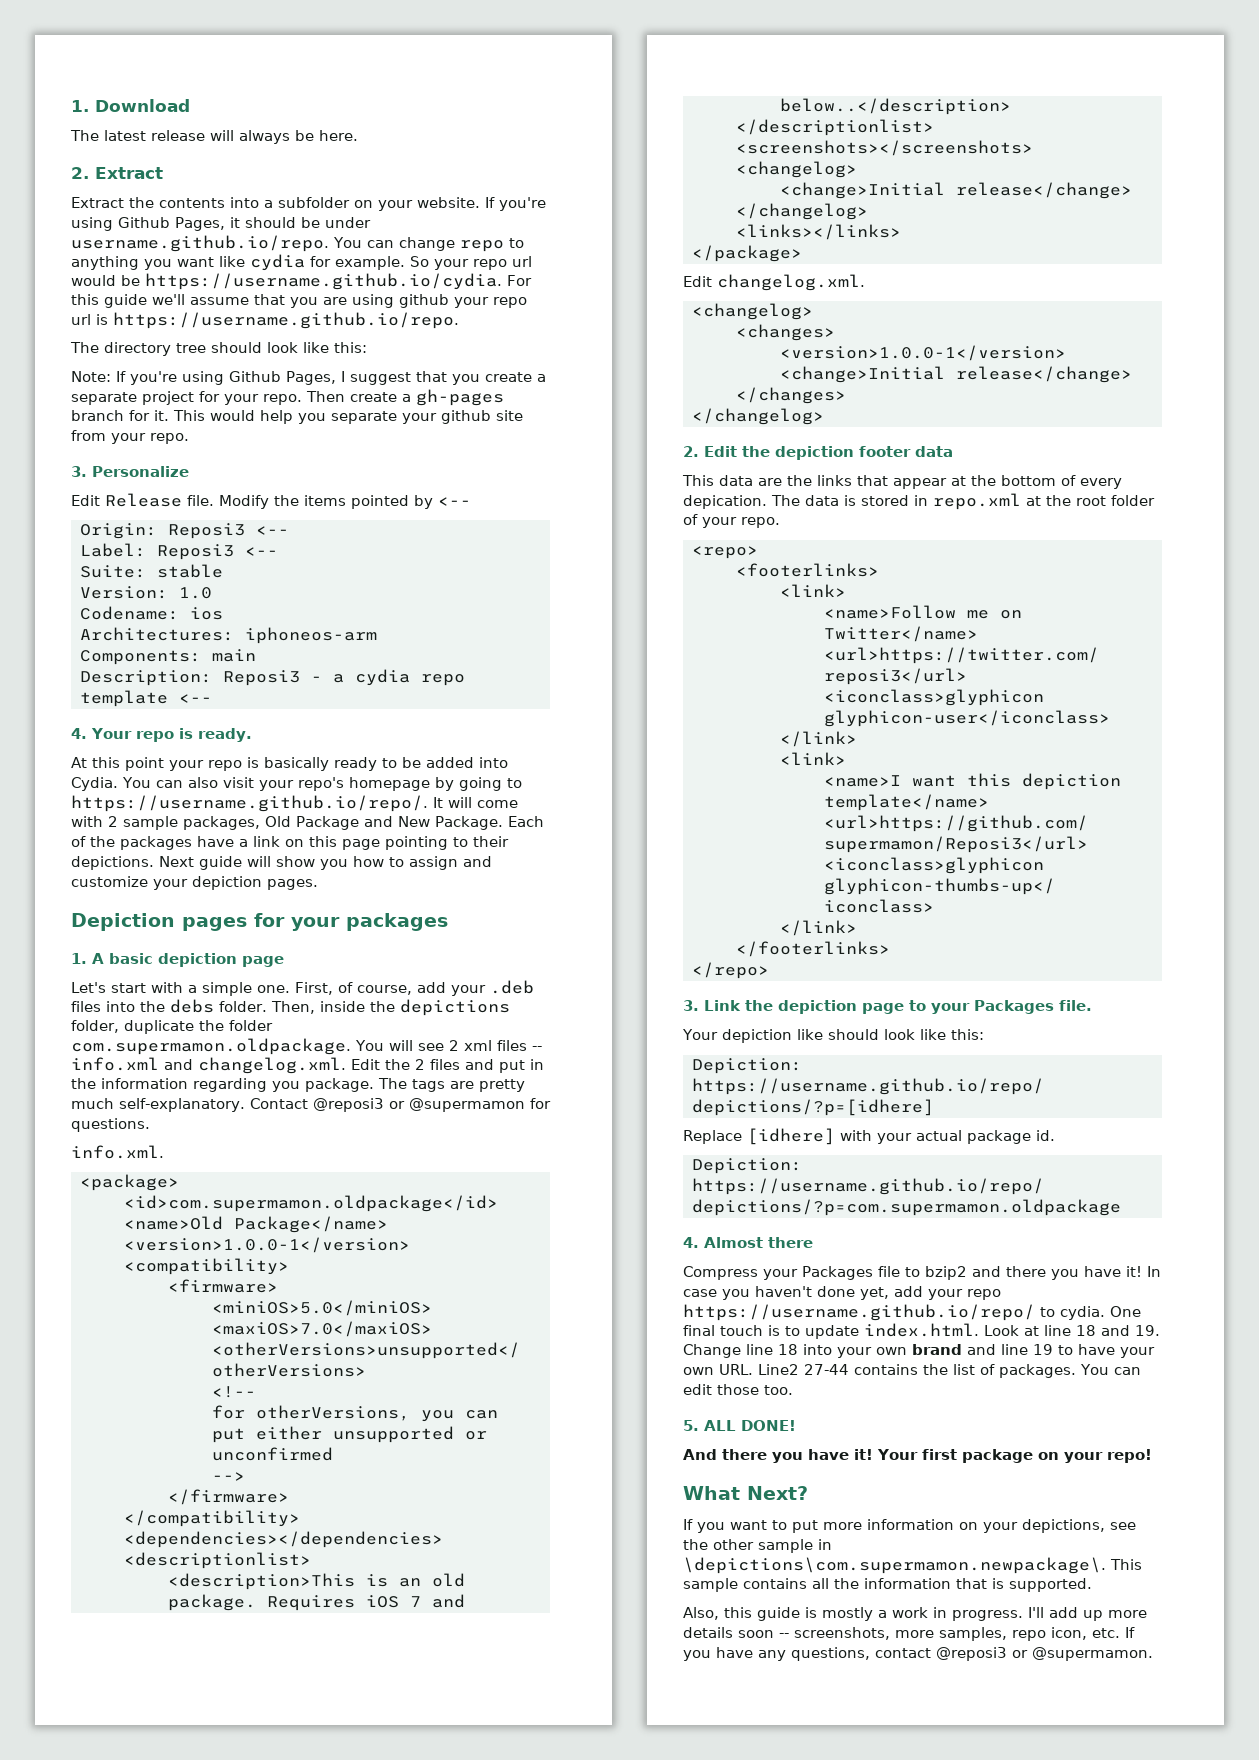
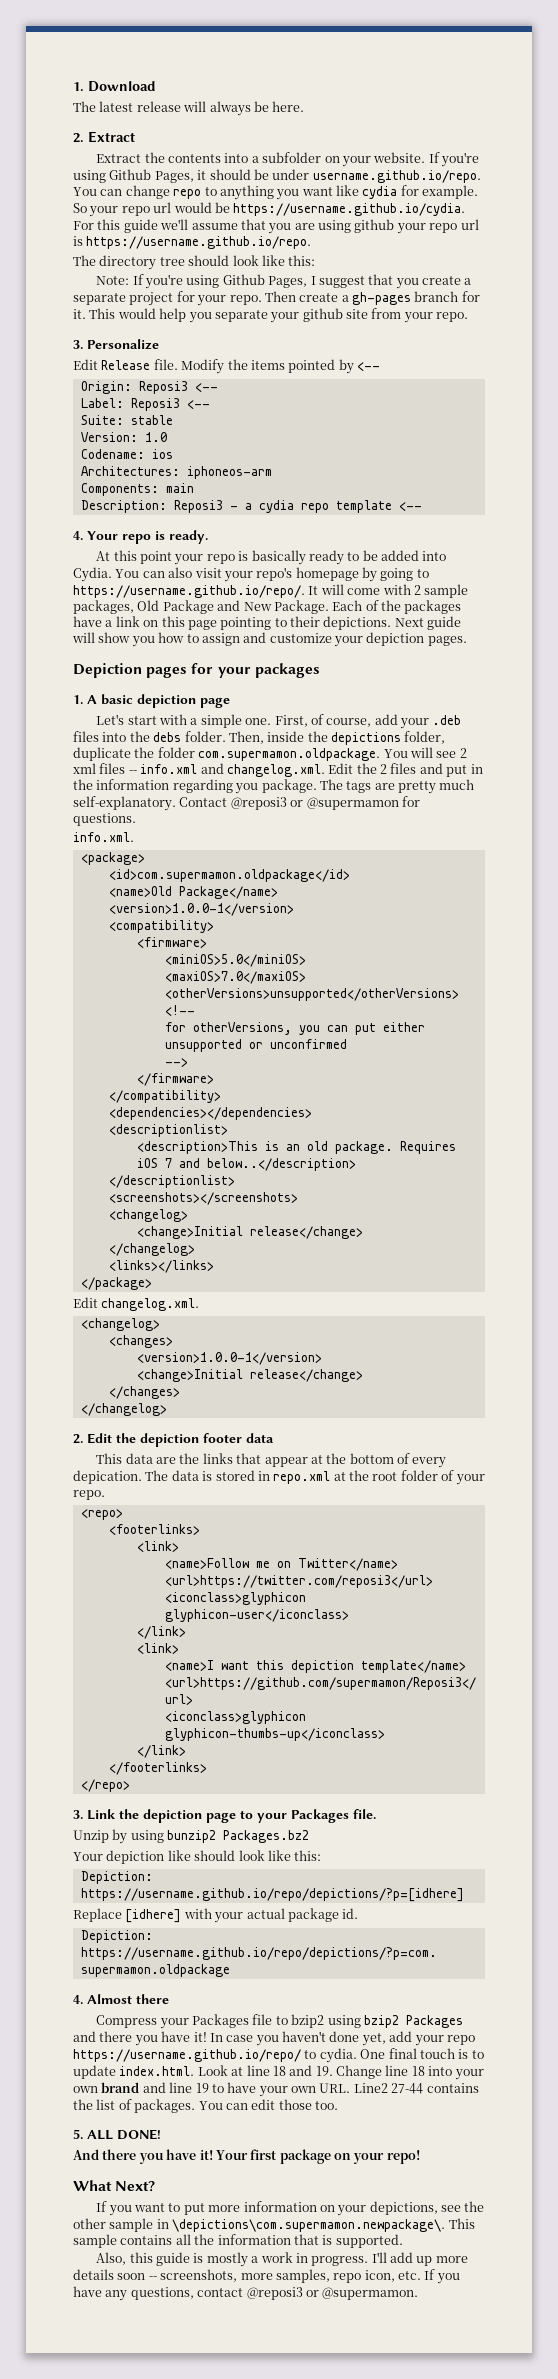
(1092, 1005) none -> [73,1829,310,1844] // Unzip by using bunzip2 Packages.bz2
(967, 1273) none -> [327,2015,463,2028] using bzip2 Packages

